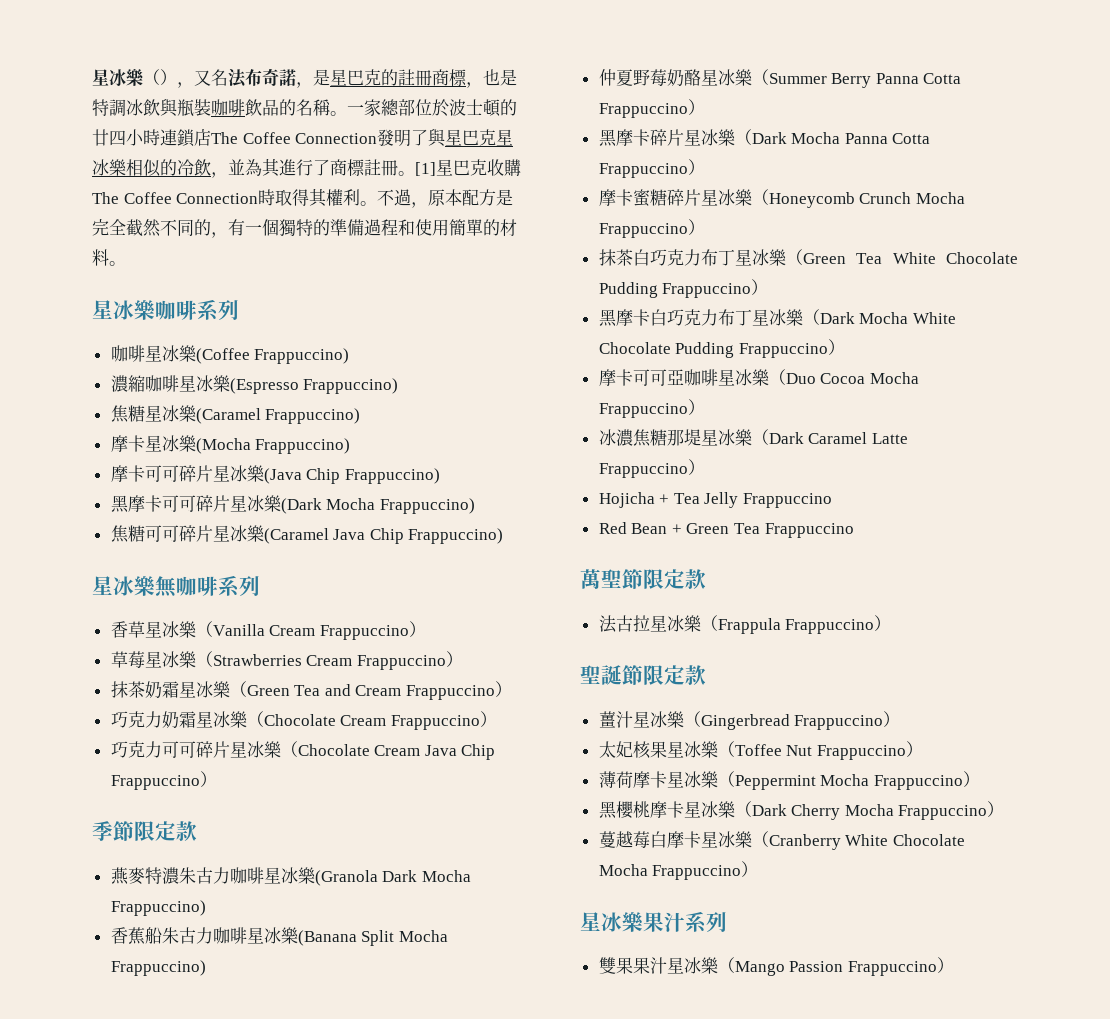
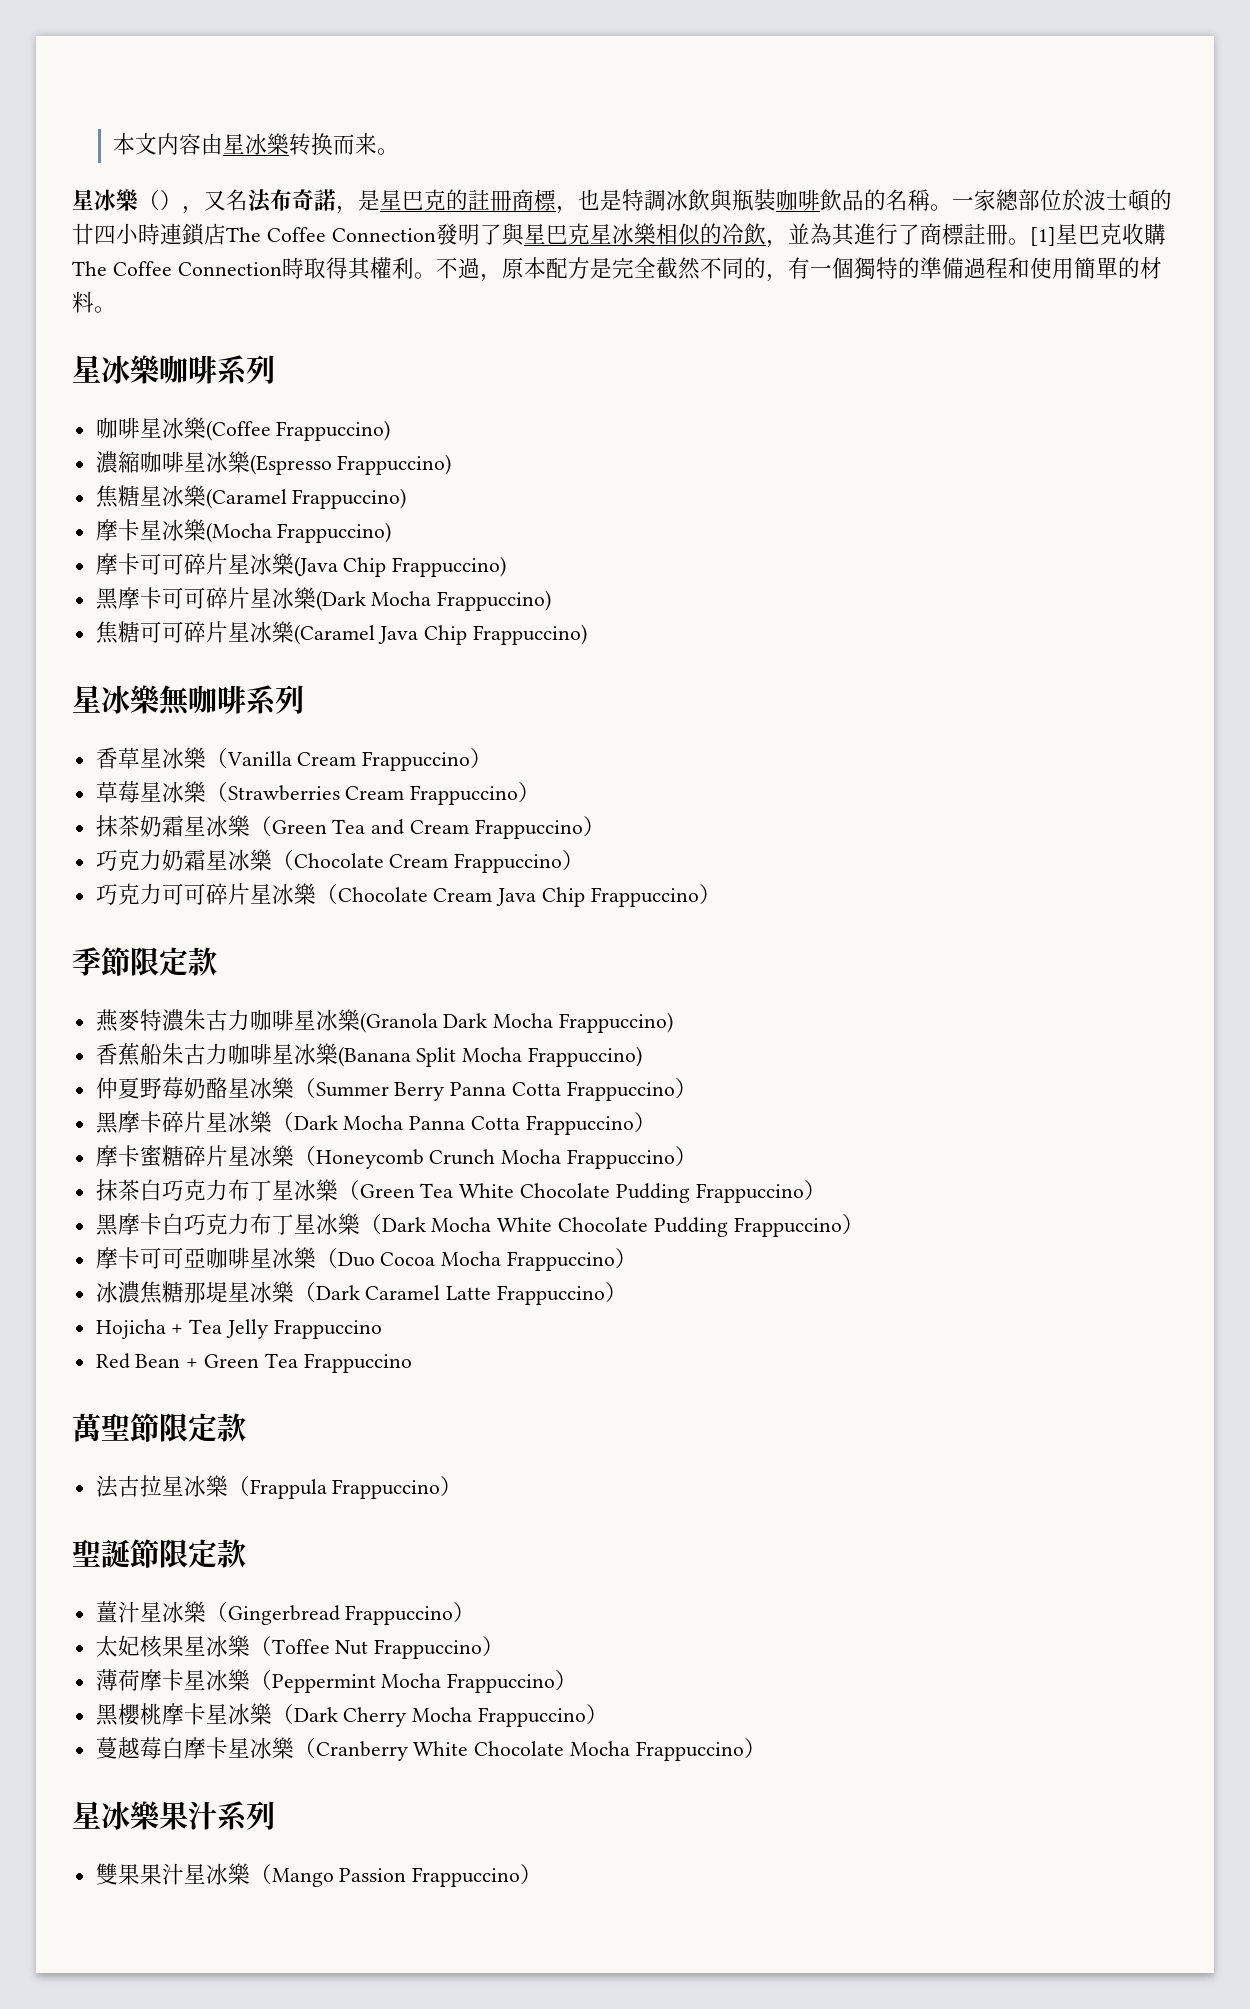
(92, 77) none -> [113,133,400,156] 本文内容由星冰樂转换而来。 //

